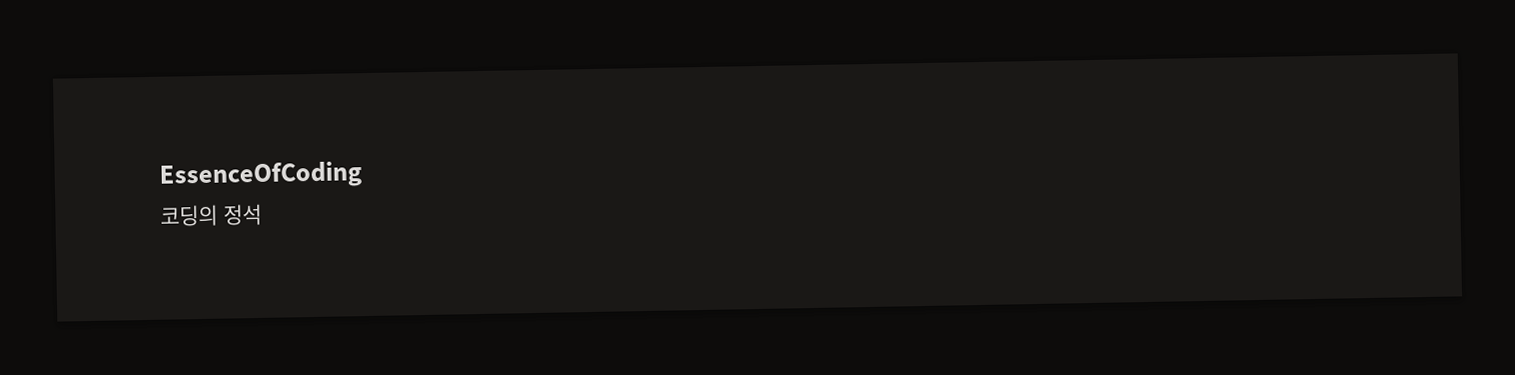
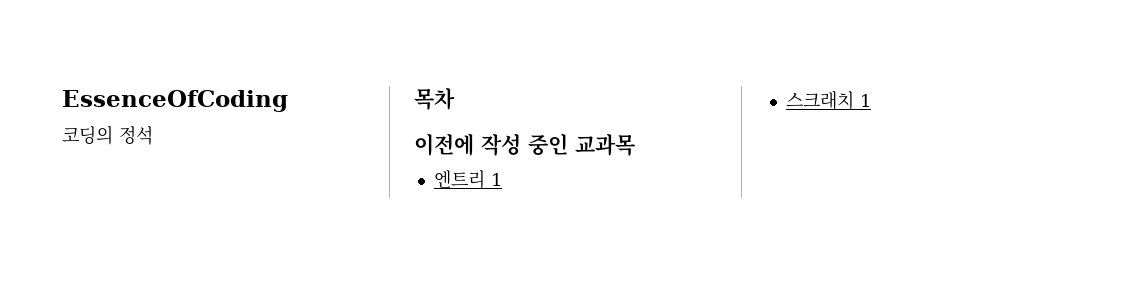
(262, 214) none -> [414,88,455,110] [414,133,635,156] [433,170,502,189] [785,91,871,110] // 목차 // 이전에 작성 중인 교과목 // 엔트리 1 // 스크래치 1

